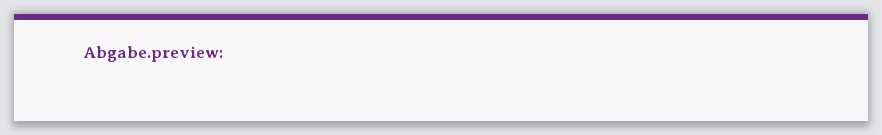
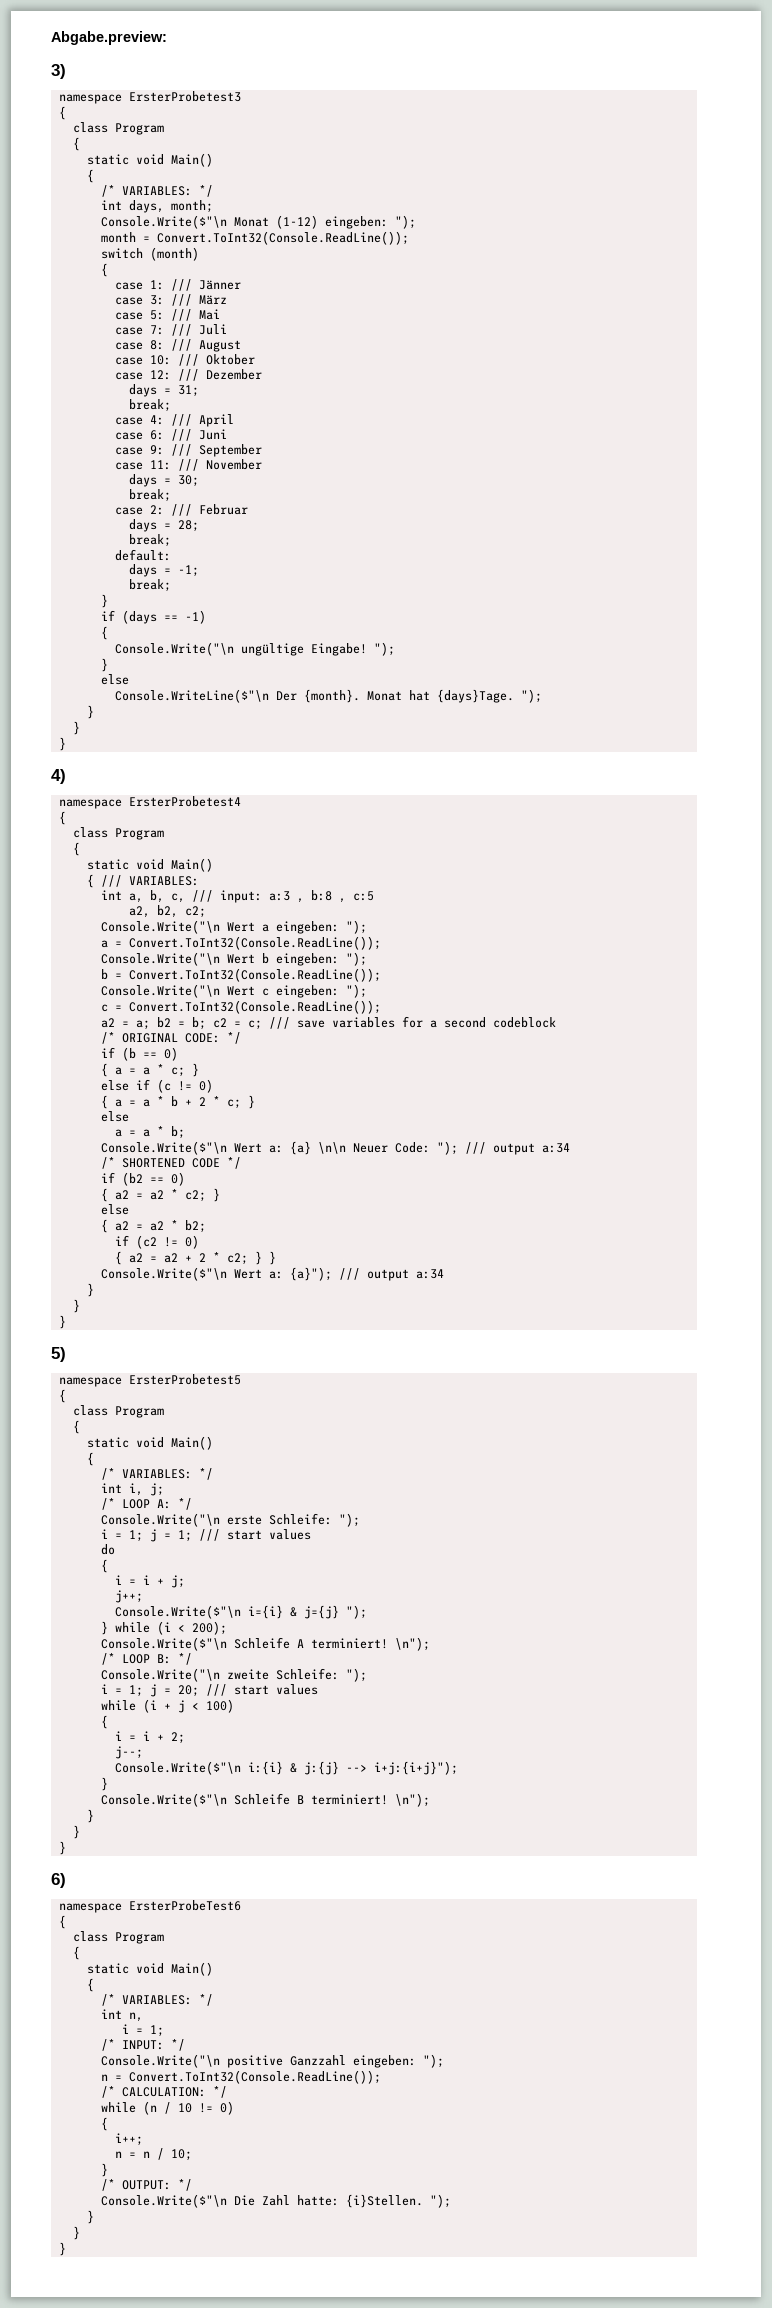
(223, 54) none -> [51,64,66,79] [58,91,241,104] [58,106,66,120] [72,122,164,135] [72,137,80,151] [86,153,213,167] [86,169,94,183] [100,185,213,197] [100,200,213,213] [100,215,416,229] [100,231,409,245] [100,247,199,261] [100,263,108,277] [114,279,241,291] [114,294,227,306] [114,309,220,321] [114,324,227,336] [114,339,241,352] [114,354,255,366] [114,369,262,381] [128,384,199,397] [128,399,171,412] [114,414,234,427] [114,429,227,441] [114,444,262,457] [114,459,262,471] [128,474,199,487] [128,489,171,502] [114,504,248,516] [128,519,199,532] [128,534,171,547] [114,549,171,561] [128,564,199,577] [128,579,171,592] [100,594,108,608] [100,610,206,624] [100,626,108,640] [114,642,395,656] [100,658,108,672] [100,674,129,685] [114,689,542,703] [86,705,94,719] [72,721,80,735] [58,737,66,751] [51,769,66,784] [58,796,241,809] [58,811,66,825] [72,827,164,840] [72,842,80,856] [86,858,213,872] [86,874,199,888] [100,890,374,903] [128,905,206,918] [100,920,367,934] [100,936,381,950] [100,952,367,966] [100,968,381,982] [100,984,367,998] [100,1000,381,1014] [100,1016,556,1030] [100,1032,241,1044] [100,1047,178,1061] [100,1063,199,1077] [100,1079,213,1093] [100,1095,255,1109] [100,1111,129,1122] [114,1126,185,1139] [100,1141,570,1155] [100,1157,241,1169] [100,1172,185,1186] [100,1188,220,1202] [100,1204,129,1215] [100,1219,206,1233] [114,1235,199,1249] [114,1251,276,1265] [100,1267,444,1281] [86,1283,94,1297] [72,1299,80,1313] [58,1315,66,1329] [51,1347,66,1362] [58,1374,241,1387] [58,1389,66,1403] [72,1405,164,1418] [72,1420,80,1434] [86,1436,213,1450] [86,1452,94,1466] [100,1468,213,1480] [100,1483,164,1496] [100,1498,192,1510] [100,1513,360,1527] [100,1529,311,1542] [100,1544,115,1555] [100,1559,108,1573] [114,1575,185,1588] [114,1590,143,1603] [114,1605,367,1619] [100,1621,227,1635] [100,1637,430,1651] [100,1653,192,1665] [100,1668,367,1682] [100,1684,318,1697] [100,1699,234,1713] [100,1715,108,1729] [114,1731,185,1744] [114,1746,143,1759] [114,1761,458,1775] [100,1777,108,1791] [100,1793,430,1807] [86,1809,94,1823] [72,1825,80,1839] [58,1841,66,1855] [51,1873,66,1888] [58,1900,241,1913] [58,1915,66,1929] [72,1931,164,1944] [72,1946,80,1960] [86,1962,213,1976] [86,1978,94,1992] [100,1994,213,2006] [100,2009,143,2022] [121,2024,164,2037] [100,2039,185,2051] [100,2054,444,2068] [100,2070,381,2084] [100,2086,227,2098] [100,2101,234,2115] [100,2117,108,2131] [114,2133,143,2146] [114,2148,192,2161] [100,2163,108,2177] [100,2179,192,2191] [100,2194,451,2208] [86,2210,94,2224] [72,2226,80,2240] [58,2242,66,2256] // 3) // namespace ErsterProbetest3 // { // class Program // { // static void Main() // { // /* VARIABLES: */ // int days, month; // Console.Write($"\n Monat (1-12) eingeben: "); // month = Convert.ToInt32(Console.ReadLine()); // switch (month) // { // case 1: /// Jänner // case 3: /// März // case 5: /// Mai // case 7: /// Juli // case 8: /// August // case 10: /// Oktober // case 12: /// Dezember // days = 31; // break; // case 4: /// April // case 6: /// Juni // case 9: /// September // case 11: /// November // days = 30; // break; // case 2: /// Februar // days = 28; // break; // default: // days = -1; // break; // } // if (days == -1) // { // Console.Write("\n ungültige Eingabe! "); // } // else // Console.WriteLine($"\n Der {month}. Monat hat {days}Tage. "); // } // } // } // 4) // namespace ErsterProbetest4 // { // class Program // { // static void Main() // { /// VARIABLES: // int a, b, c, /// input: a:3 , b:8 , c:5 // a2, b2, c2; // Console.Write("\n Wert a eingeben: "); // a = Convert.ToInt32(Console.ReadLine()); // Console.Write("\n Wert b eingeben: "); // b = Convert.ToInt32(Console.ReadLine()); // Console.Write("\n Wert c eingeben: "); // c = Convert.ToInt32(Console.ReadLine()); // a2 = a; b2 = b; c2 = c; /// save variables for a second codeblock // /* ORIGINAL CODE: */ // if (b == 0) // { a = a * c; } // else if (c != 0) // { a = a * b + 2 * c; } // else // a = a * b; // Console.Write($"\n Wert a: {a} \n\n Neuer Code: "); /// output a:34 // /* SHORTENED CODE */ // if (b2 == 0) // { a2 = a2 * c2; } // else // { a2 = a2 * b2; // if (c2 != 0) // { a2 = a2 + 2 * c2; } } // Console.Write($"\n Wert a: {a}"); /// output a:34 // } // } // } // 5) // namespace ErsterProbetest5 // { // class Program // { // static void Main() // { // /* VARIABLES: */ // int i, j; // /* LOOP A: */ // Console.Write("\n erste Schleife: "); // i = 1; j = 1; /// start values // do // { // i = i + j; // j++; // Console.Write($"\n i={i} & j={j} "); // } while (i < 200); // Console.Write($"\n Schleife A terminiert! \n"); // /* LOOP B: */ // Console.Write("\n zweite Schleife: "); // i = 1; j = 20; /// start values // while (i + j < 100) // { // i = i + 2; // j--; // Console.Write($"\n i:{i} & j:{j} --> i+j:{i+j}"); // } // Console.Write($"\n Schleife B terminiert! \n"); // } // } // } // 6) // namespace ErsterProbeTest6 // { // class Program // { // static void Main() // { // /* VARIABLES: */ // int n, // i = 1; // /* INPUT: */ // Console.Write("\n positive Ganzzahl eingeben: "); // n = Convert.ToInt32(Console.ReadLine()); // /* CALCULATION: */ // while (n / 10 != 0) // { // i++; // n = n / 10; // } // /* OUTPUT: */ // Console.Write($"\n Die Zahl hatte: {i}Stellen. "); // } // } // }

